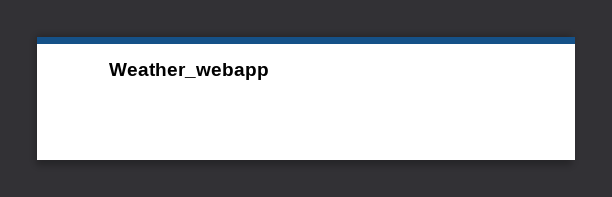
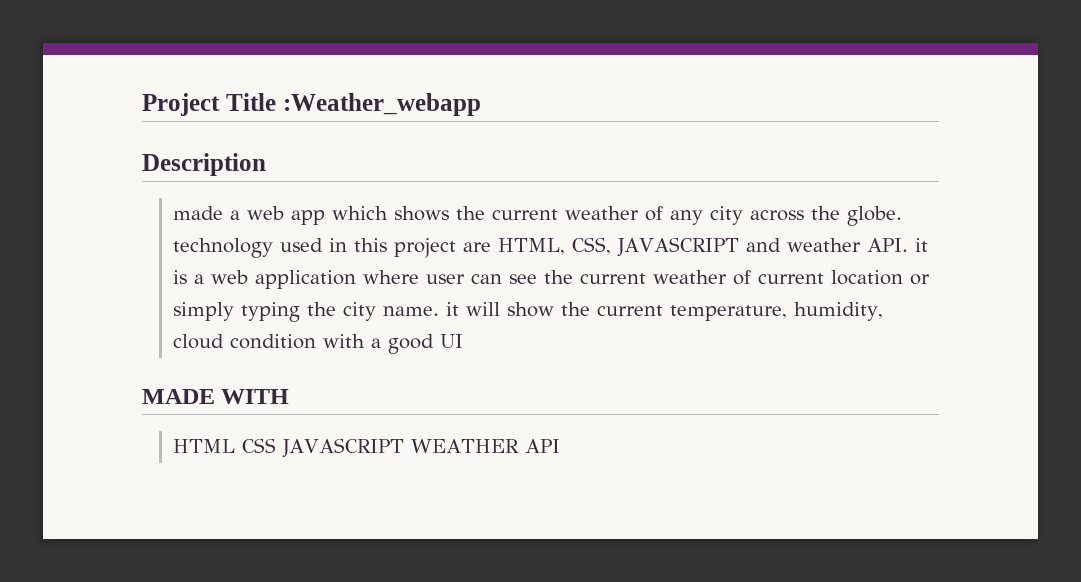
[109,63,269,80] Weather_webapp -> [142,93,481,116] [142,153,266,176] [173,206,903,226] [173,237,929,258] [173,270,931,289] [173,302,884,322] [173,334,464,354] [142,389,290,404] [173,438,561,458] Project Title :Weather_webapp // Description // made a web app which shows the current weather of any city across the globe. technology used in this project are HTML, CSS, JAVASCRIPT and weather API. it is a web application where user can see the current weather of current location or simply typing the city name. it will show the current temperature, humidity, cloud condition with a good UI // MADE WITH // HTML CSS JAVASCRIPT WEATHER API

